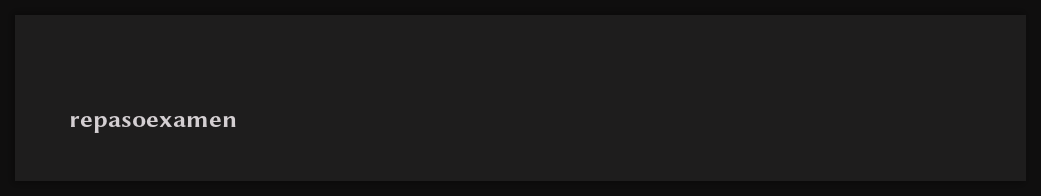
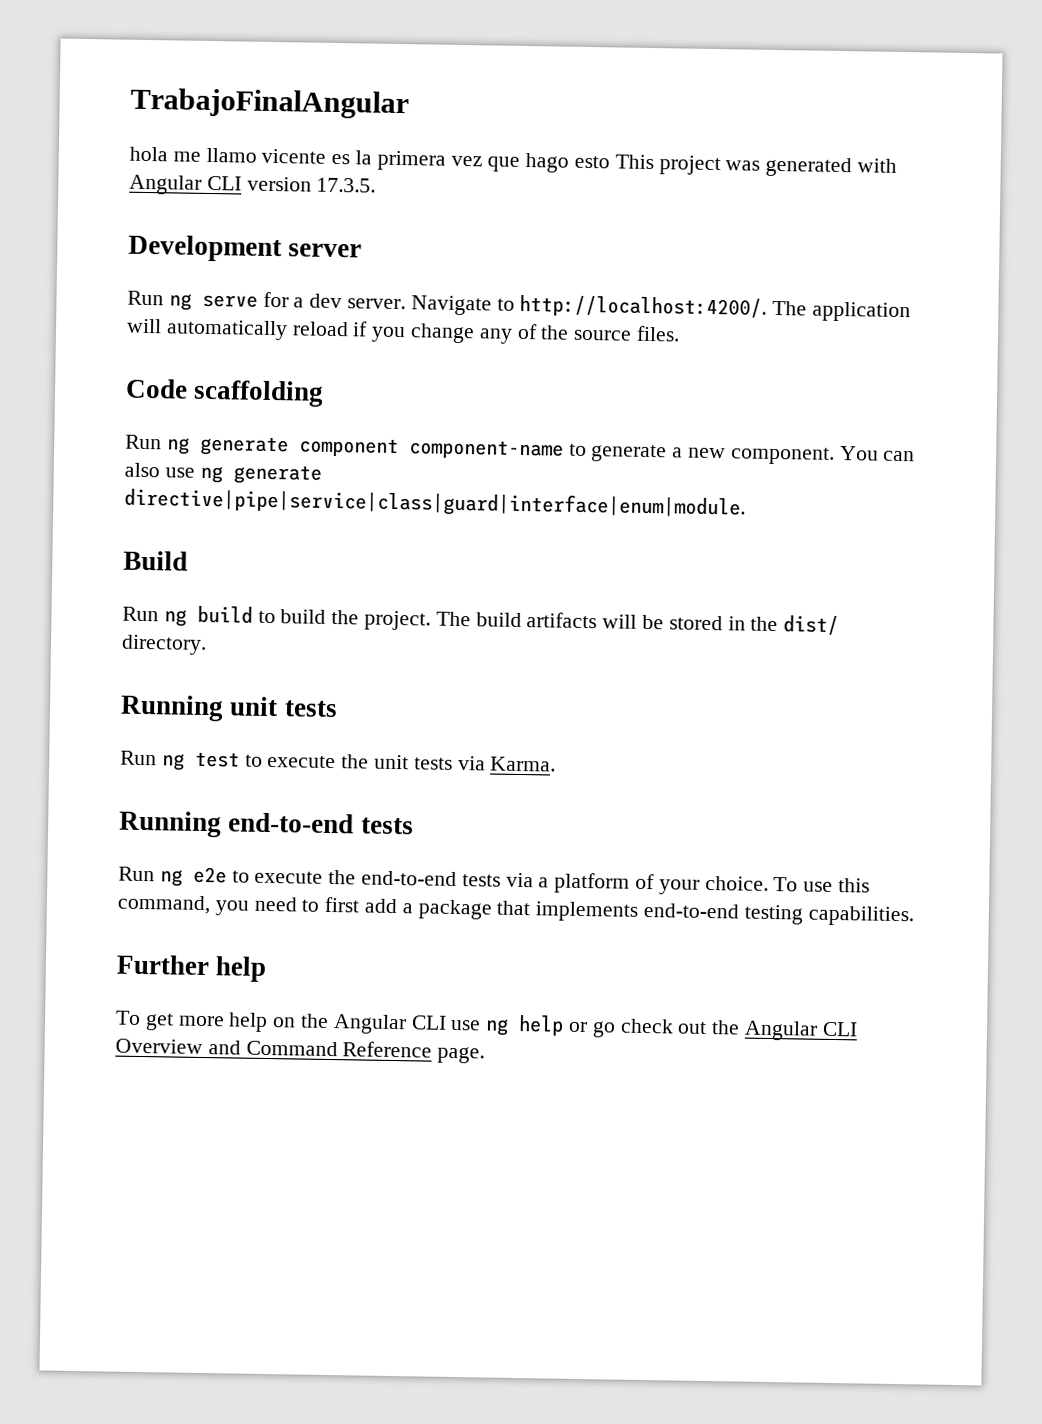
[69,116,237,133] repasoexamen -> [130,87,409,120] [129,146,898,178] [129,174,377,195] [128,234,363,263] [127,290,912,323] [126,318,681,344] [125,378,325,407] [125,434,916,465] [124,462,322,485] [124,487,746,520] [123,550,188,571] [122,605,840,636] [121,634,207,655] [120,694,338,722] [120,750,557,772] [118,810,414,838] [118,866,871,895] [117,894,914,927] [116,954,268,982] [115,1010,858,1041] [115,1038,486,1064] TrabajoFinalAngular // hola me llamo vicente es la primera vez que hago esto This project was generated with Angular CLI version 17.3.5. // Development server // Run ng serve for a dev server. Navigate to http://localhost:4200/. The application will automatically reload if you change any of the source files. // Code scaffolding // Run ng generate component component-name to generate a new component. You can also use ng generate directive|pipe|service|class|guard|interface|enum|module. // Build // Run ng build to build the project. The build artifacts will be stored in the dist/ directory. // Running unit tests // Run ng test to execute the unit tests via Karma. // Running end-to-end tests // Run ng e2e to execute the end-to-end tests via a platform of your choice. To use this command, you need to first add a package that implements end-to-end testing capabilities. // Further help // To get more help on the Angular CLI use ng help or go check out the Angular CLI Overview and Command Reference page.

